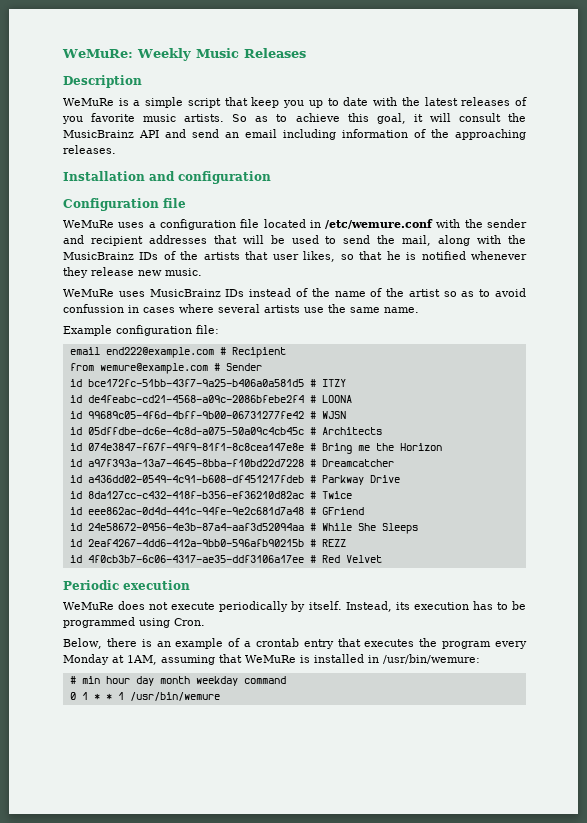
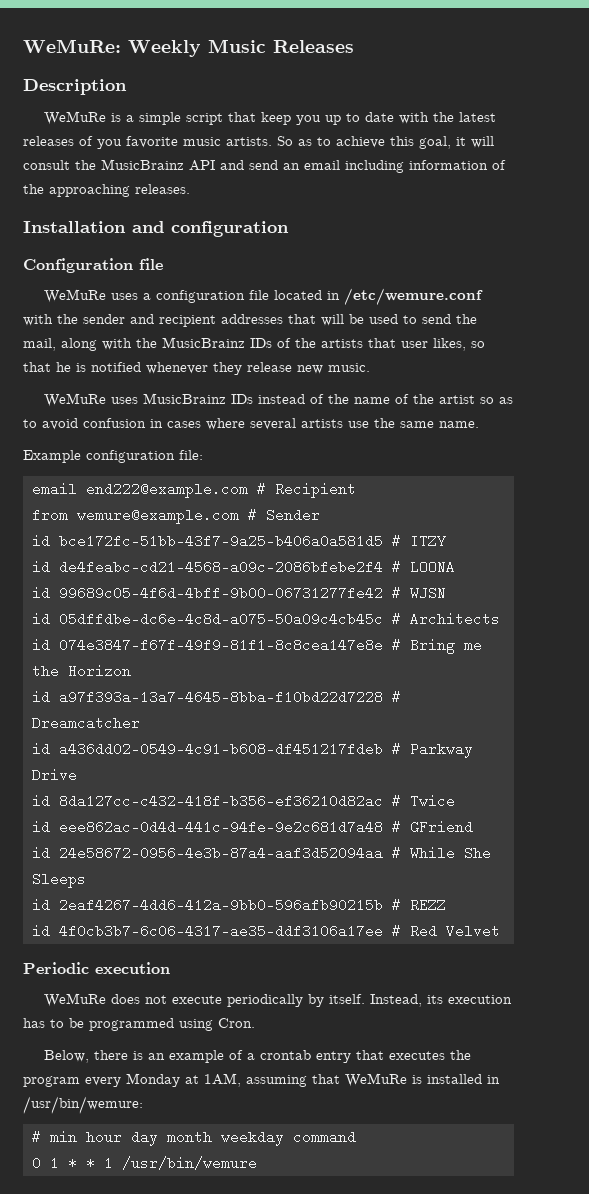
[63,304,124,313] confussion -> [83,418,146,428] confusion

